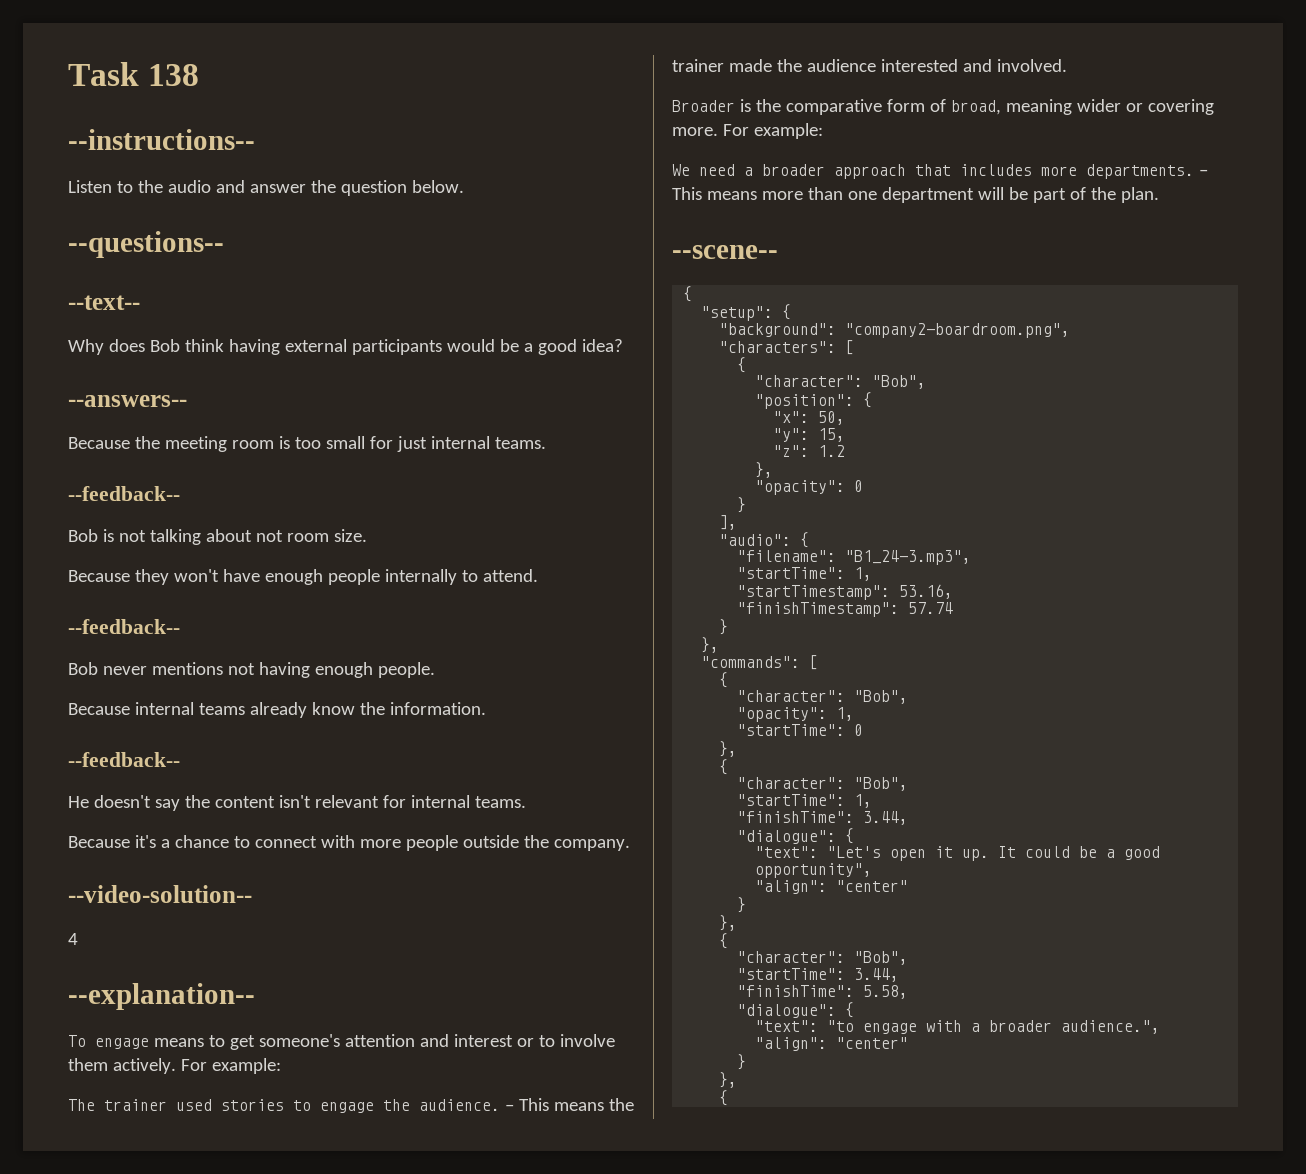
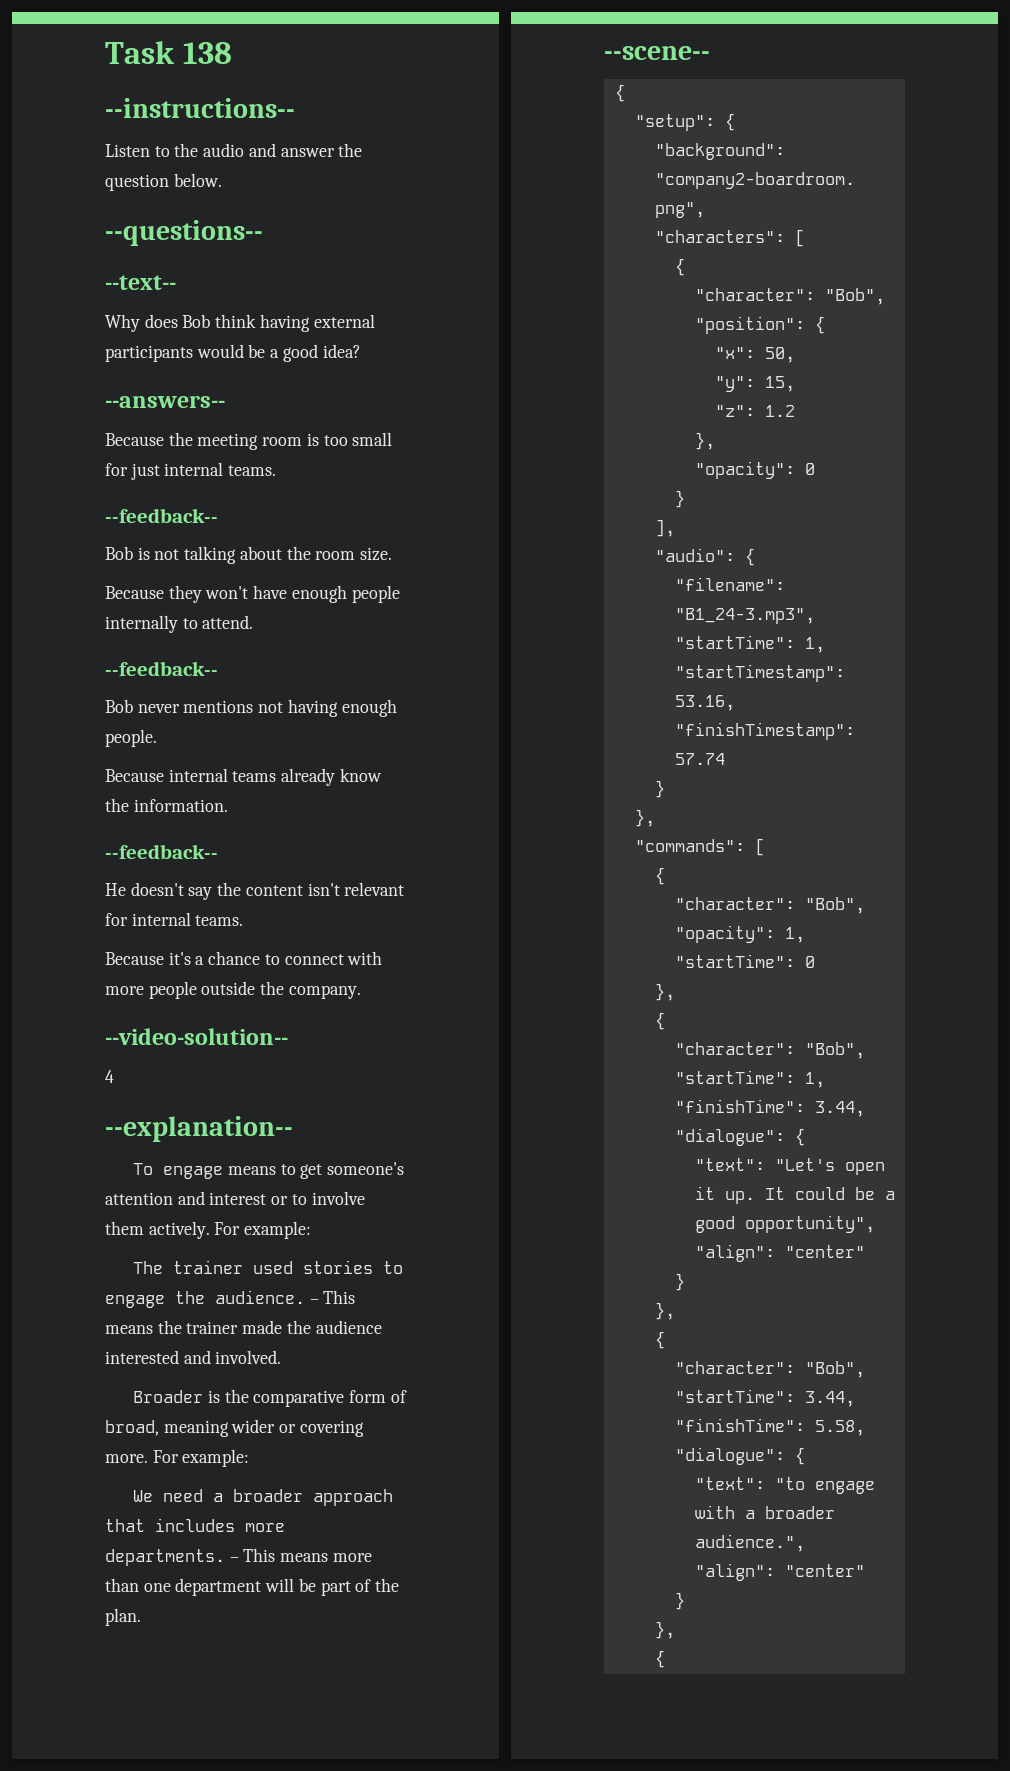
[255,530,283,542] not -> [286,546,311,560] the

